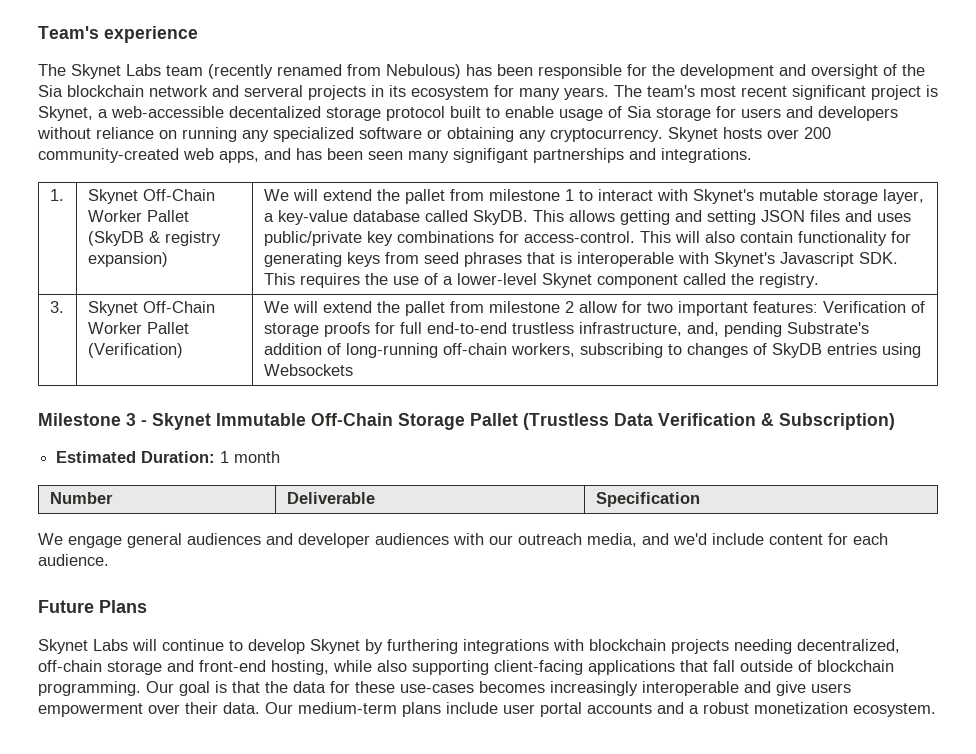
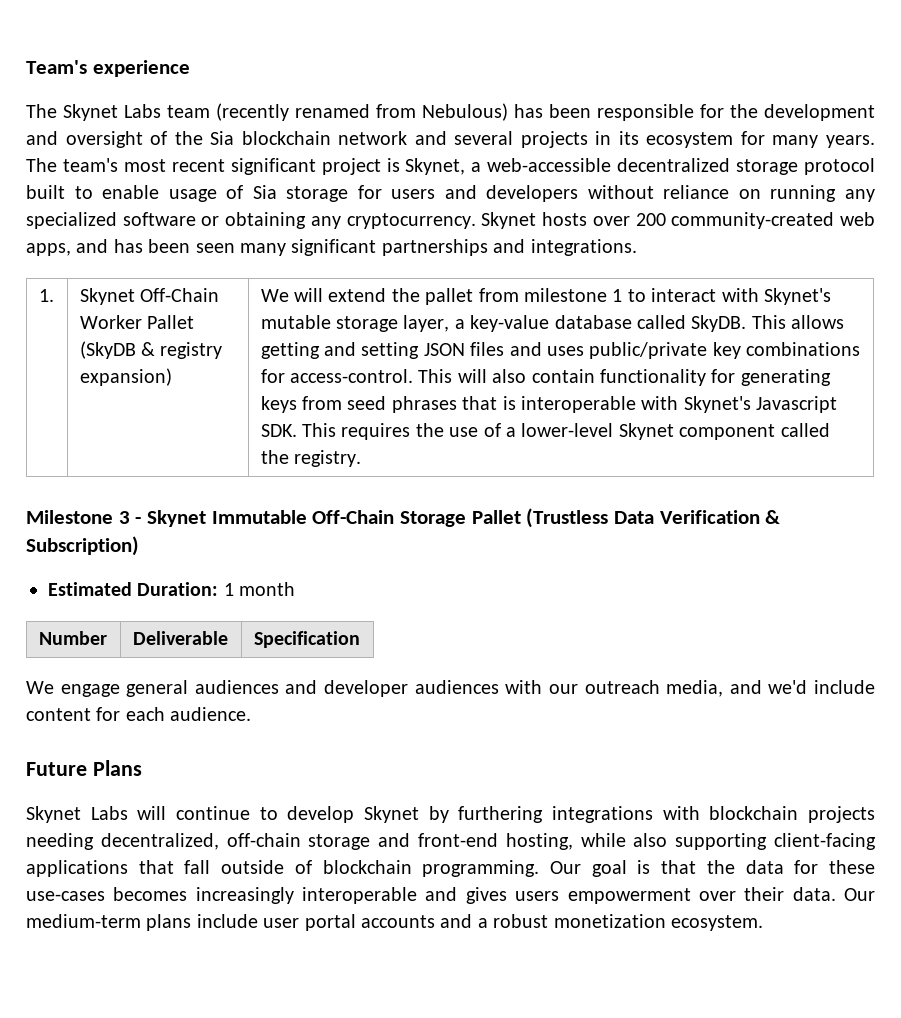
[244,85,303,97] serveral -> [454,131,514,145] several
[229,106,321,118] decentalized -> [617,158,731,172] decentralized
[453,148,528,163] signifigant -> [291,239,377,256] significant
[49,301,64,313] [87,301,215,316] [87,322,189,334] [87,343,183,358] [263,301,925,316] [263,322,869,337] [263,343,921,358] [263,364,353,376] // 3. | Skynet Off-Chain Worker Pallet (Verification) | We will extend the pallet from milestone 2 allow for two important features: Verification of storage proofs for full end-to-end trustless infrastructure, and, pending Substrate's addition of long-running off-chain workers, subscribing to changes of SkyDB entries using Websockets -> (361, 458) none
[776,681,806,696] give -> [465,887,507,904] gives

